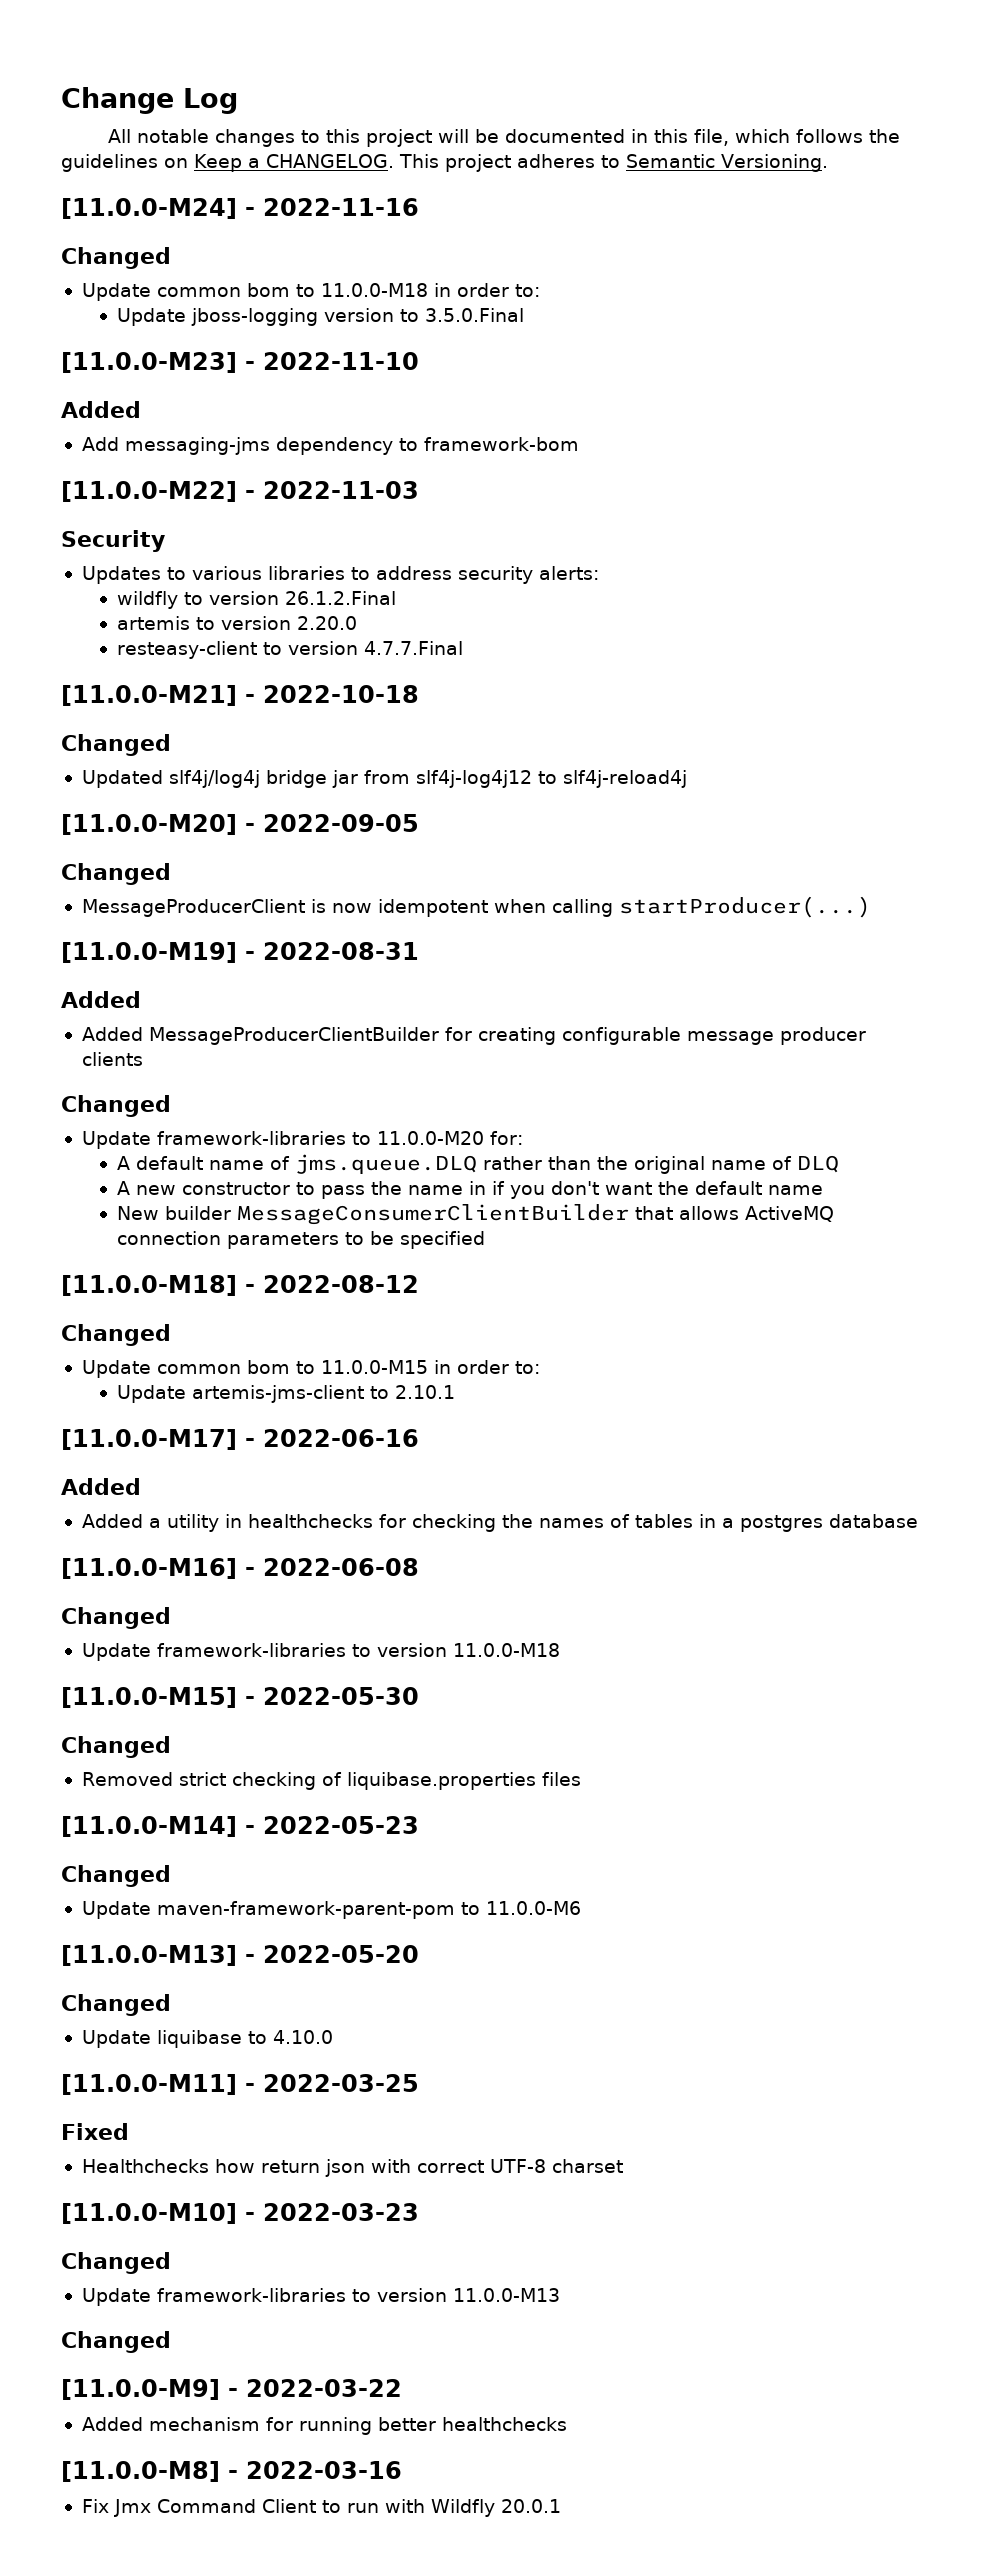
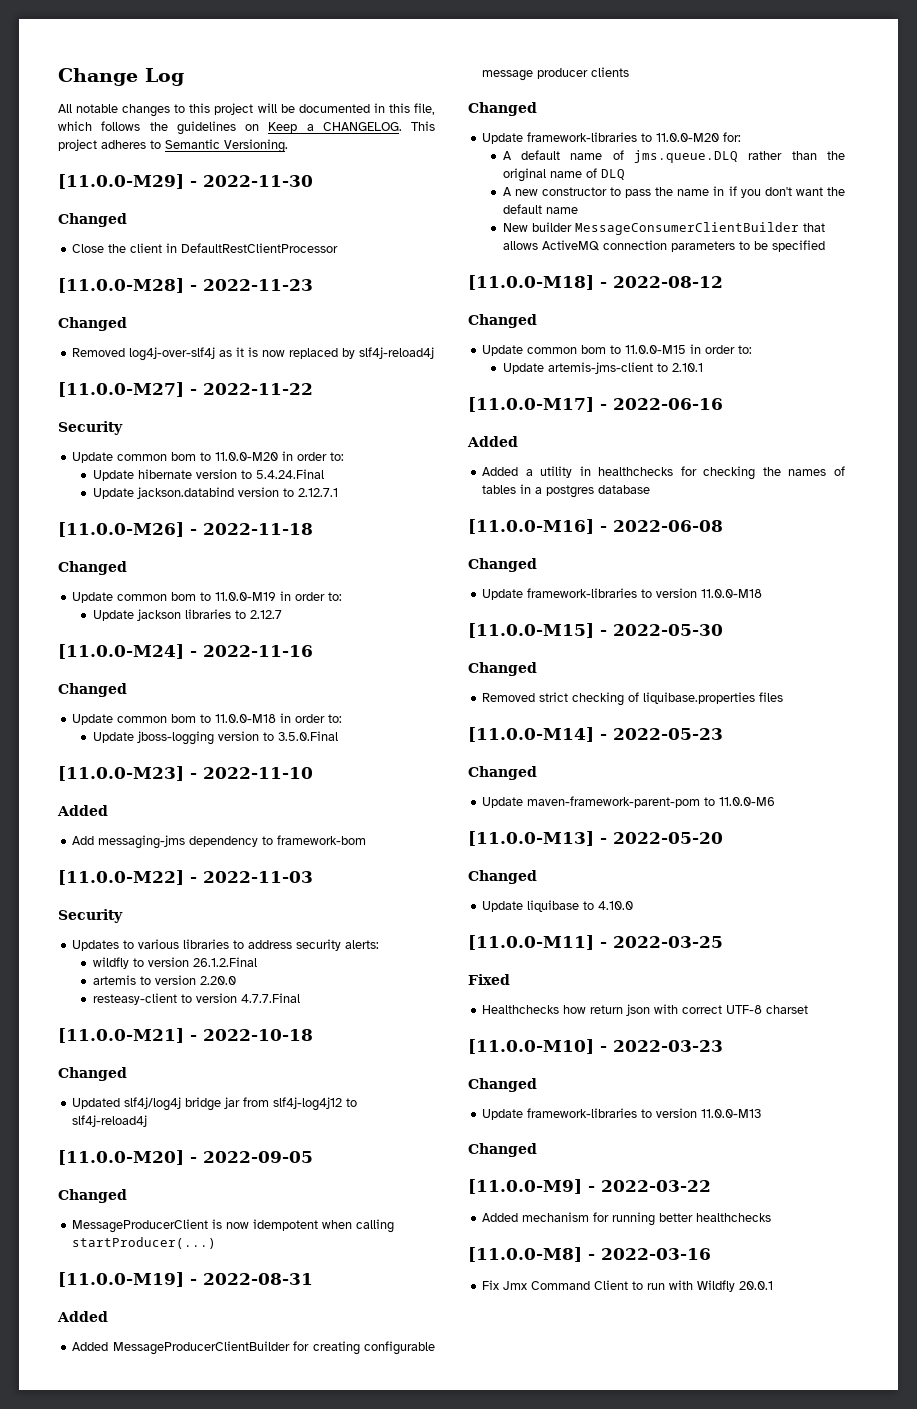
(828, 163) none -> [58,174,313,189] [58,213,127,227] [72,243,339,253] [58,278,313,293] [58,317,127,331] [72,347,435,361] [58,382,313,397] [58,421,123,435] [72,451,345,463] [92,469,324,481] [92,487,338,499] [58,522,313,537] [58,561,127,575] [72,591,343,603] [92,609,282,621] // [11.0.0-M29] - 2022-11-30 // Changed // Close the client in DefaultRestClientProcessor // [11.0.0-M28] - 2022-11-23 // Changed // Removed log4j-over-slf4j as it is now replaced by slf4j-reload4j // [11.0.0-M27] - 2022-11-22 // Security // Update common bom to 11.0.0-M20 in order to: // Update hibernate version to 5.4.24.Final // Update jackson.databind version to 2.12.7.1 // [11.0.0-M26] - 2022-11-18 // Changed // Update common bom to 11.0.0-M19 in order to: // Update jackson libraries to 2.12.7

